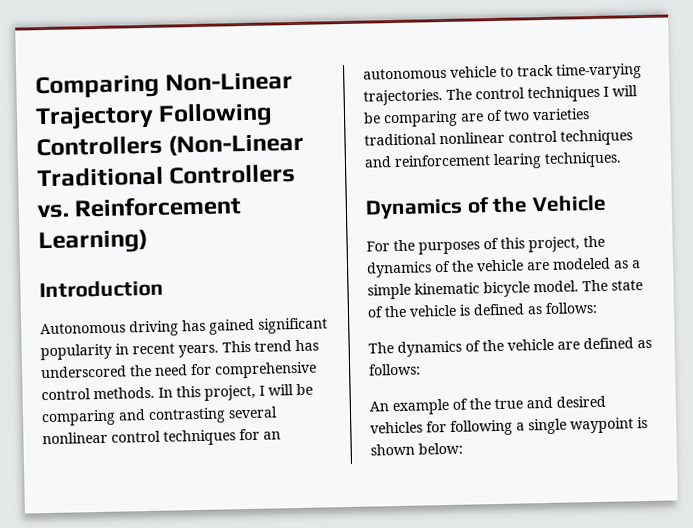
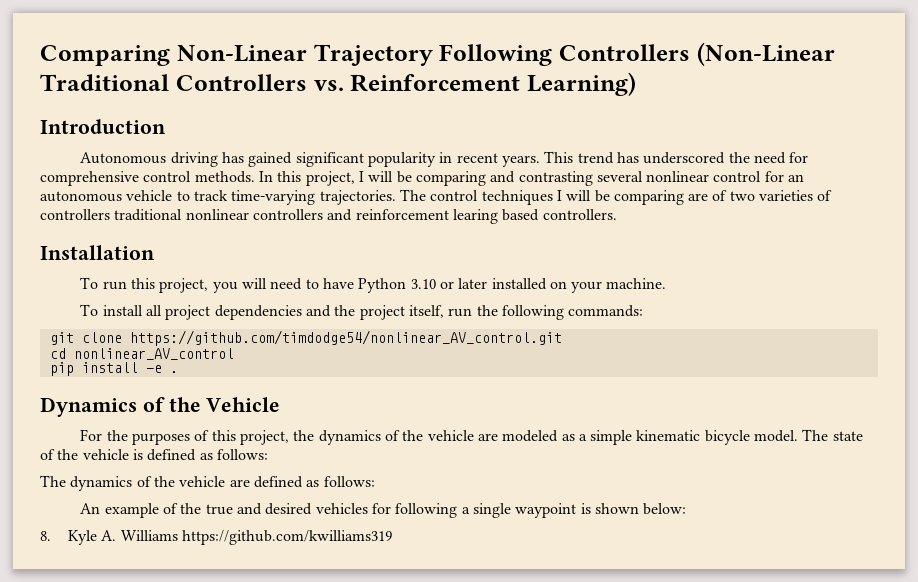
[163,429,236,446] techniques -> (762, 176) none
[364,129,633,146] [364,151,622,170] traditional nonlinear control techniques and reinforcement learing techniques. -> [817,190,833,201] [40,209,617,224] [40,245,155,260] [80,277,667,293] [80,304,644,320] [49,330,562,346] [49,348,234,360] [49,362,178,376] of controllers traditional nonlinear controllers and reinforcement learing based controllers. // Installation // To run this project, you will need to have Python 3.10 or later installed on your machine. // To install all project dependencies and the project itself, run the following commands: // git clone https://github.com/timdodge54/nonlinear_AV_control.git // cd nonlinear_AV_control // pip install -e .
(463, 448) none -> [40,530,392,545] // 8. Kyle A. Williams https://github.com/kwilliams319

